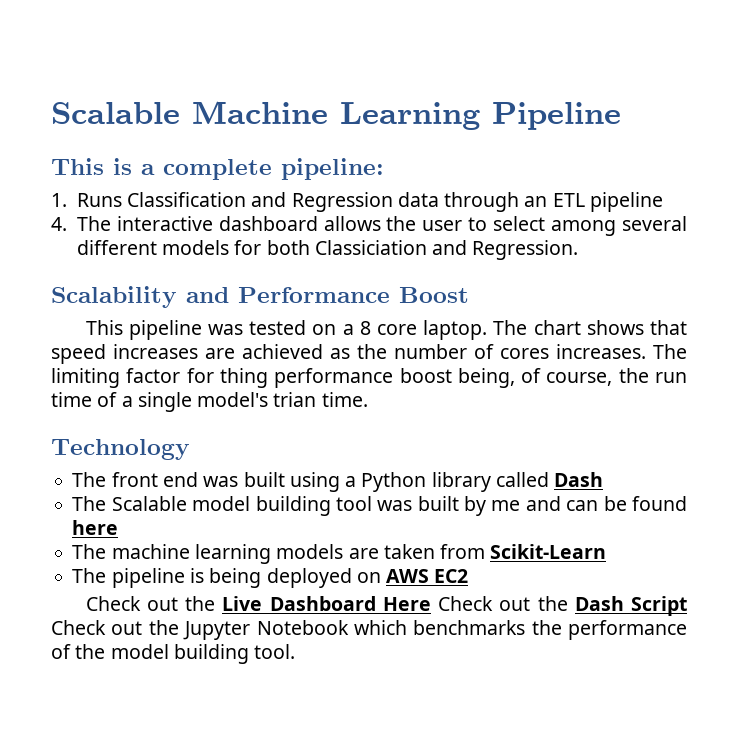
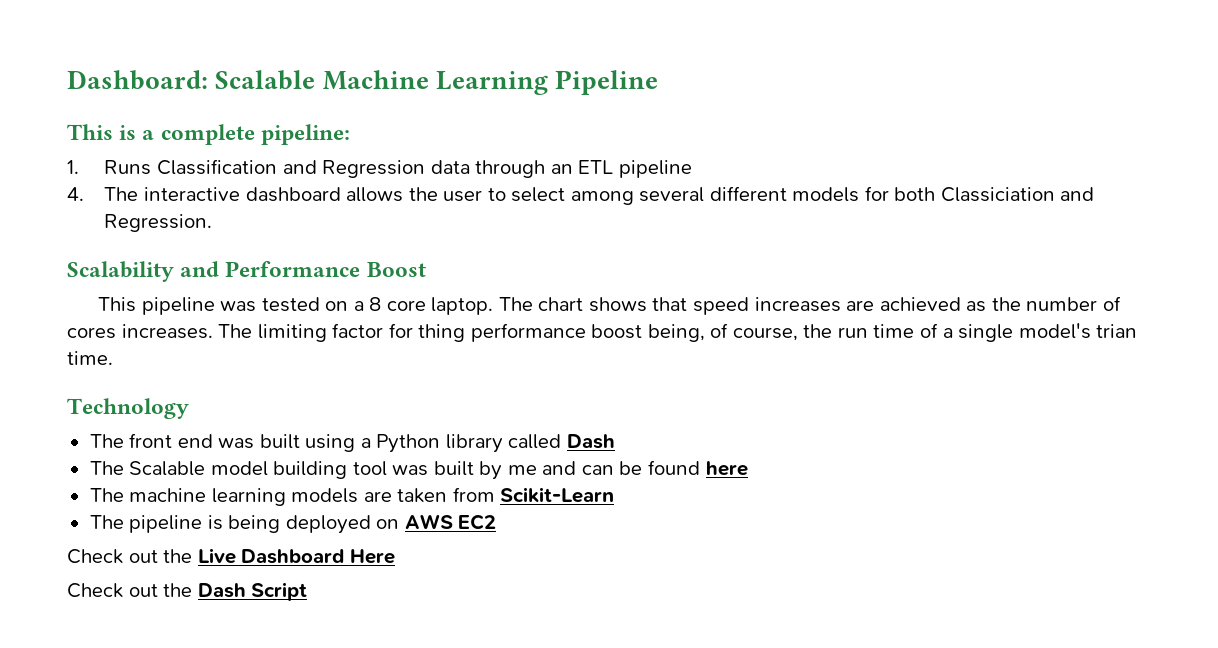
(51, 113) none -> [67,70,208,90] Dashboard:
(431, 604) none -> (395, 556) //
[51,620,687,640] [51,644,296,664] Check out the Jupyter Notebook which benchmarks the performance of the model building tool. -> (308, 591) none

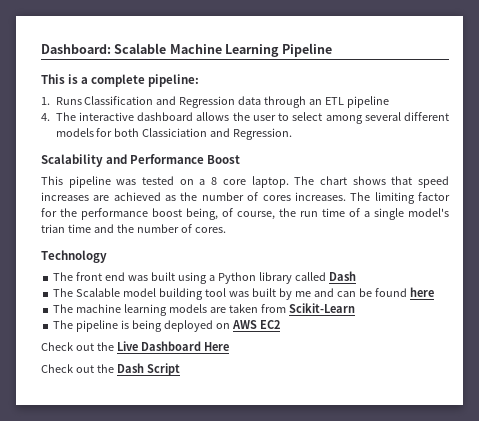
[418,324,466,342] thing -> [60,208,77,217] the
[67,351,113,365] time. -> [67,224,226,233] time and the number of cores.

